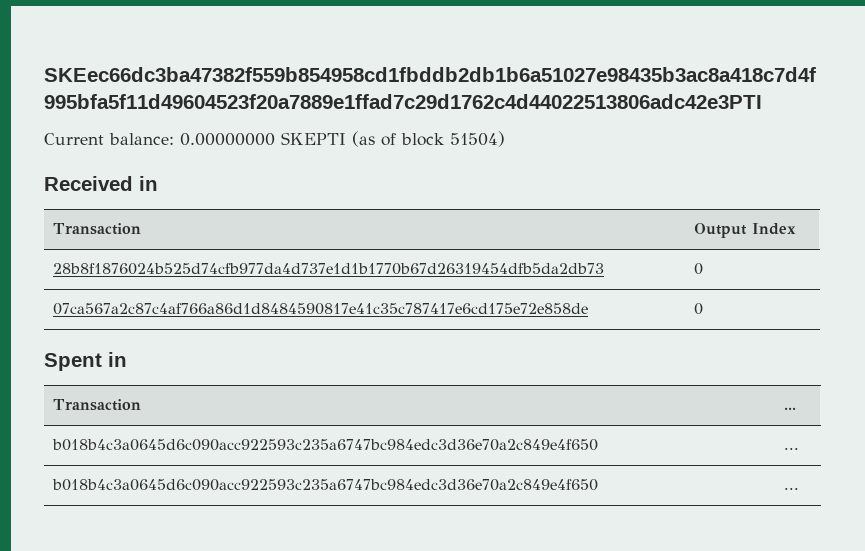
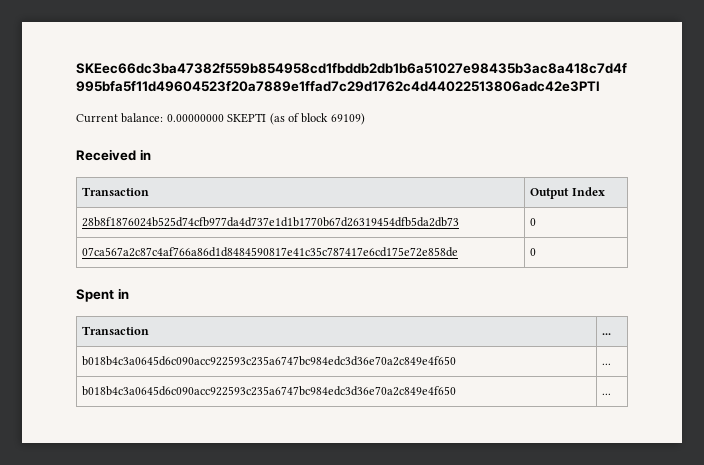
[450,131,505,147] 51504) -> [330,113,365,125] 69109)

